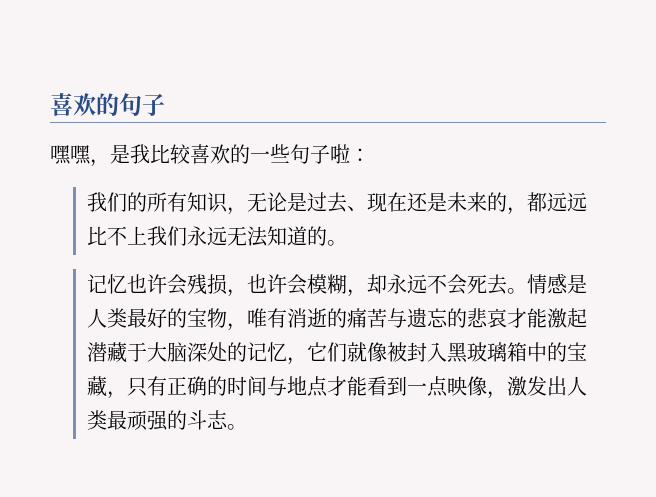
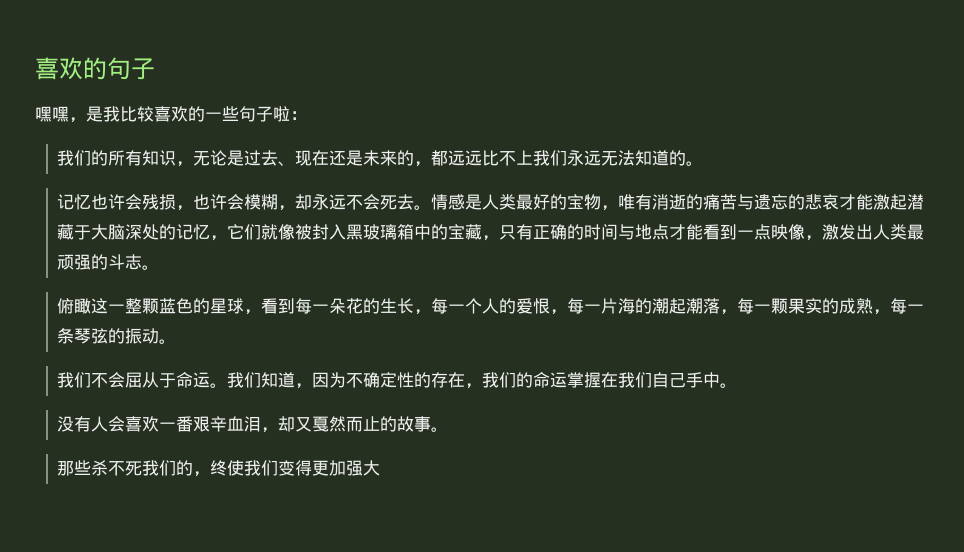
(248, 427) none -> [57,298,925,315] [57,328,177,344] [57,372,738,389] [57,416,449,433] [57,460,381,477] // 俯瞰这一整颗蓝色的星球，看到每一朵花的生长，每一个人的爱恨，每一片海的潮起潮落，每一颗果实的成熟，每一条琴弦的振动。 // 我们不会屈从于命运。我们知道，因为不确定性的存在，我们的命运掌握在我们自己手中。 // 没有人会喜欢一番艰辛血泪，却又戛然而止的故事。 // 那些杀不死我们的，终使我们变得更加强大

